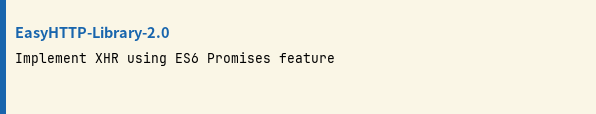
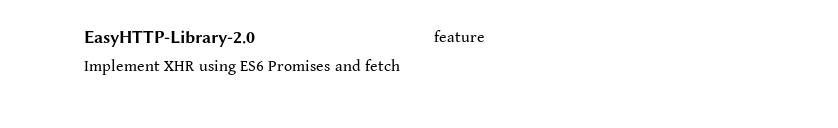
(271, 57) none -> [334,59,400,71] and fetch

